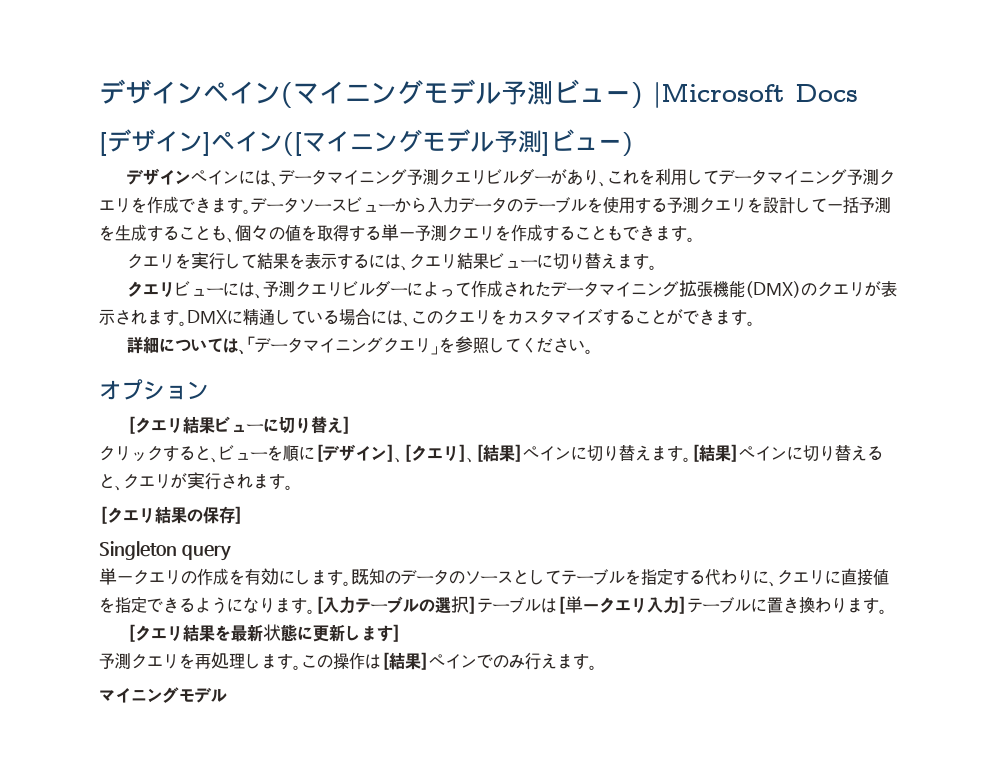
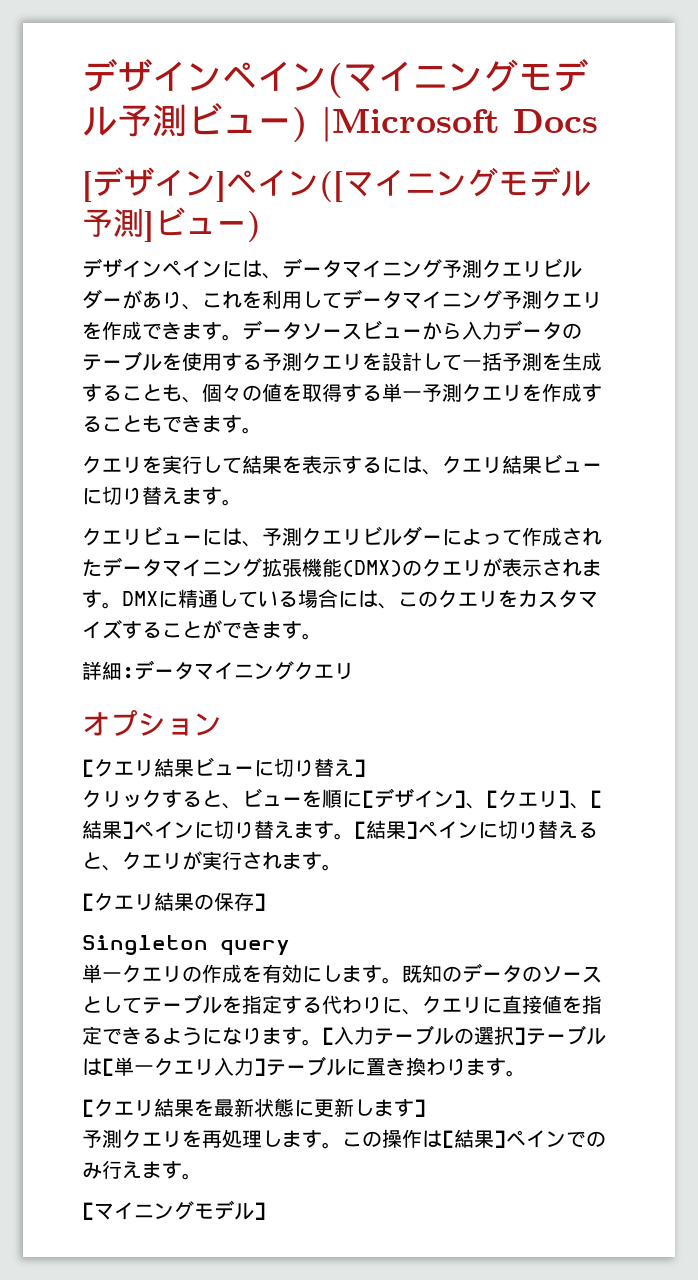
[158,336,255,355] については、「 -> [122,667,134,679] :
[430,336,593,355] 」を参照してください。 -> (354, 671) none
[99,687,227,703] マイニングモデル -> [82,1200,266,1220] [マイニングモデル]

